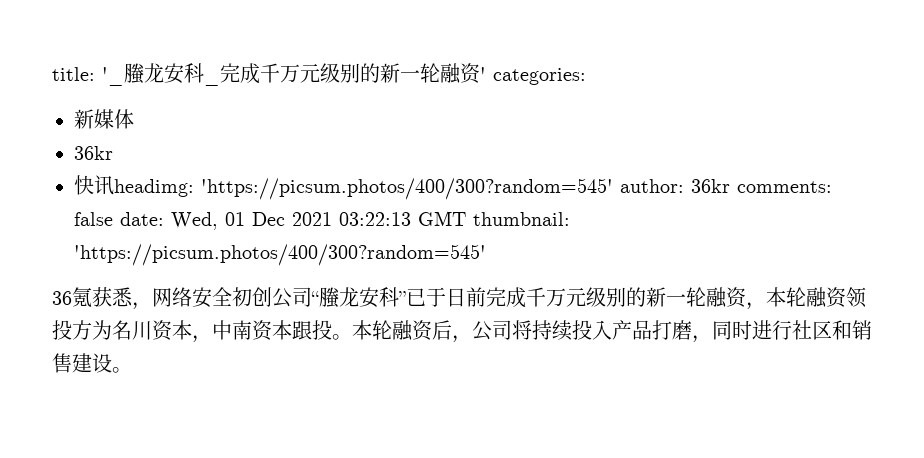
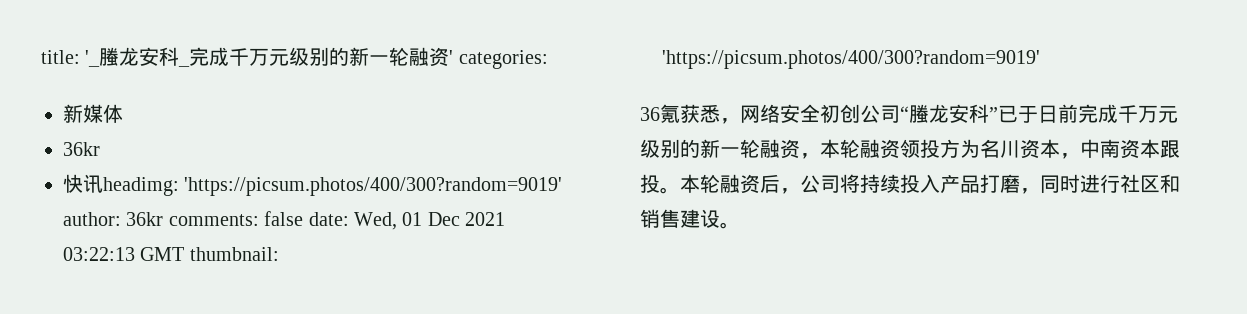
[201,178,613,200] 'https://picsum.photos/400/300?random=545' -> [184,177,563,196] 'https://picsum.photos/400/300?random=9019'
[74,244,486,266] 'https://picsum.photos/400/300?random=545' -> [662,50,1040,69] 'https://picsum.photos/400/300?random=9019'

